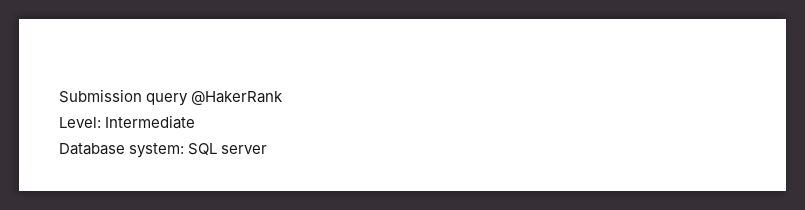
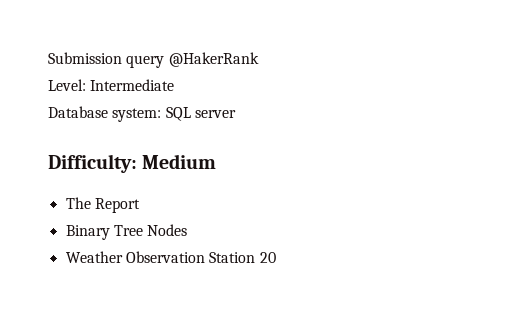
(268, 149) none -> [48,154,217,173] [65,197,140,213] [65,224,188,240] [65,251,276,263] // Difficulty: Medium // The Report // Binary Tree Nodes // Weather Observation Station 20

